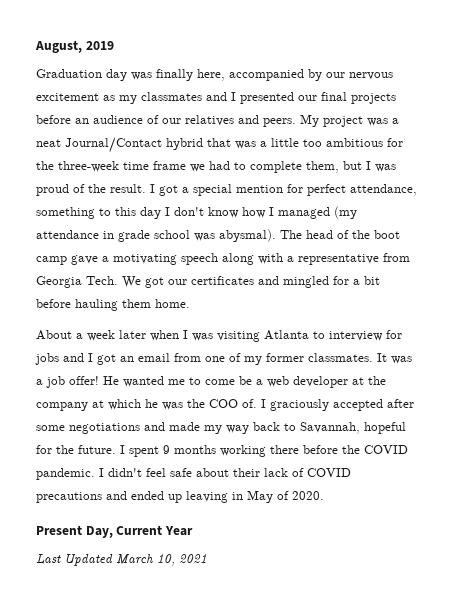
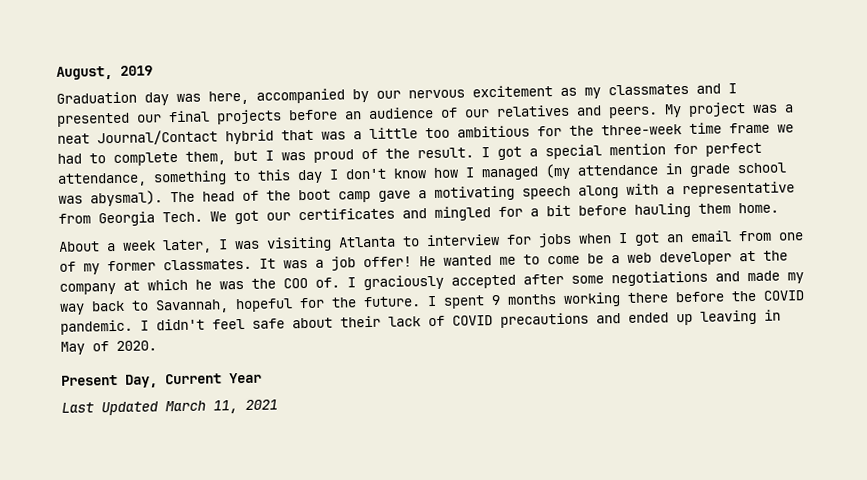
[156,69,193,81] finally -> (201, 98) none
[119,330,179,341] later when -> [162,239,212,254] later,
[63,353,84,362] and -> [578,233,612,244] when
[157,554,175,566] 10, -> [213,400,238,414] 11,

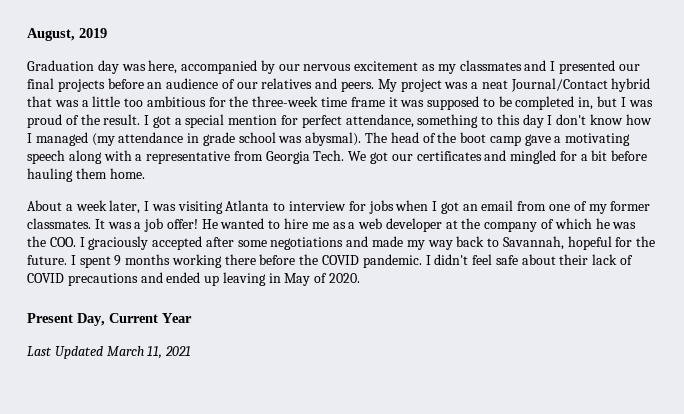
[777,124,794,133] [57,151,226,167] we had to complete them, -> [388,96,594,110] it was supposed to be completed in,
[499,253,604,265] me to come be -> [268,218,346,229] to hire me as
[123,280,140,291] at -> [541,219,555,229] of
[283,277,340,289] COO of. -> [49,237,76,247] COO.

